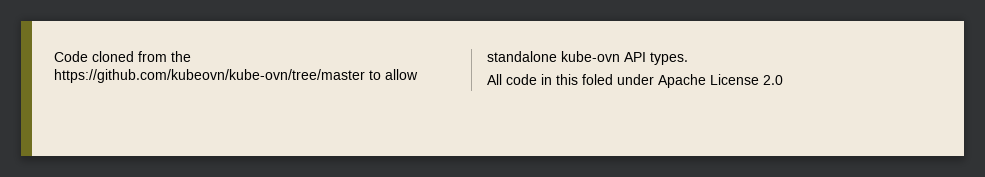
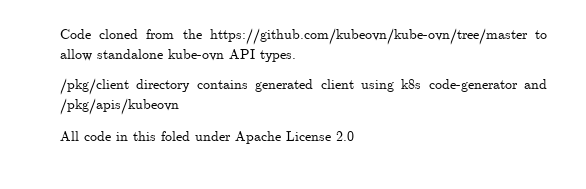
(688, 58) none -> [60,78,547,95] [60,98,179,115] // /pkg/client directory contains generated client using k8s code-generator and /pkg/apis/kubeovn

